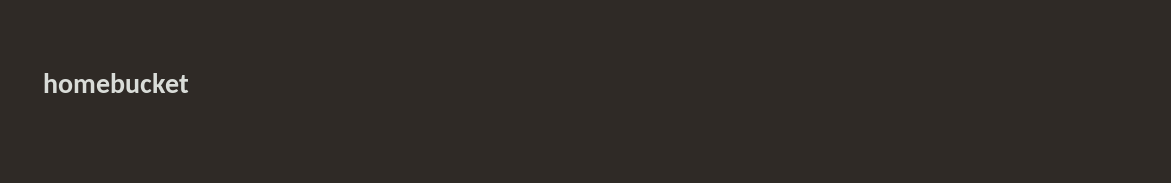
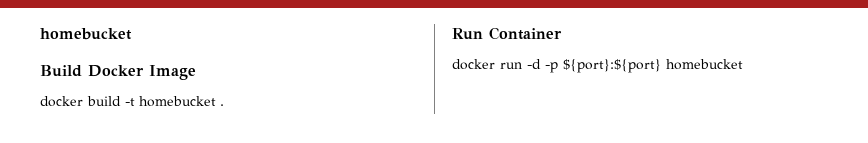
[43,73,189,93] homebucket -> [40,28,132,40] [40,65,196,80] [40,96,224,107] [452,27,562,40] [452,59,743,73] homebucket // Build Docker Image // docker build -t homebucket . // Run Container // docker run -d -p ${port}:${port} homebucket

